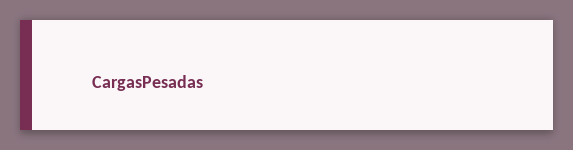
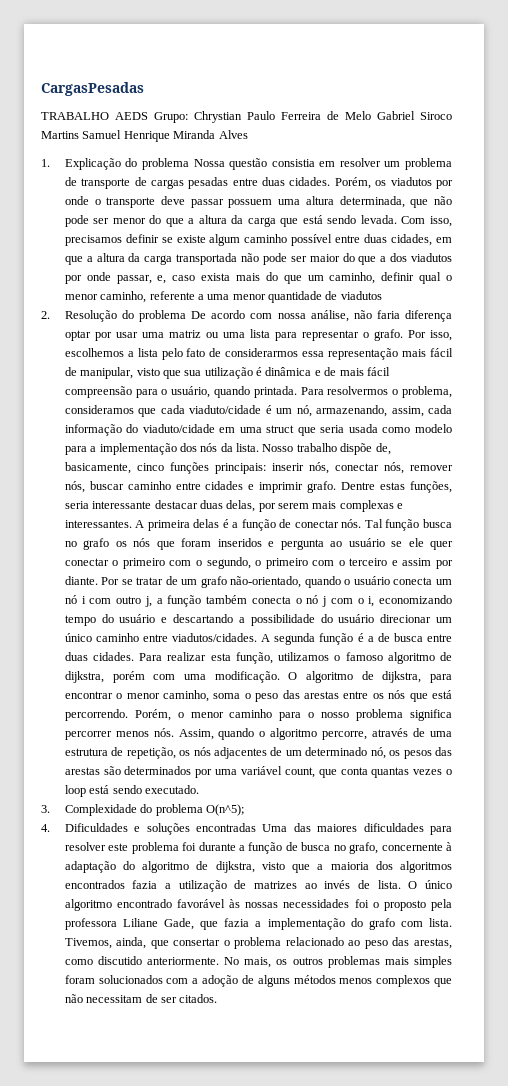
(203, 83) none -> [41,111,452,123] [41,130,248,142] [41,158,452,170] [64,177,453,189] [64,196,452,208] [64,215,453,227] [64,234,452,246] [64,253,452,265] [64,272,452,284] [64,291,382,303] [41,310,452,322] [64,329,452,341] [64,348,453,360] [64,367,390,379] [64,386,452,398] [64,405,452,417] [64,424,452,436] [64,443,391,455] [64,462,453,474] [64,481,452,493] [64,500,404,512] [64,519,452,531] [64,538,453,550] [64,557,453,569] [64,576,452,588] [64,595,453,607] [64,614,452,626] [64,633,453,645] [64,652,452,664] [64,671,452,683] [64,690,453,702] [64,709,453,721] [64,728,452,740] [64,747,452,759] [64,766,452,778] [64,785,199,797] [41,804,244,816] [41,823,452,835] [64,842,452,854] [64,861,453,873] [64,880,452,892] [64,899,452,911] [64,918,452,930] [64,937,452,949] [64,956,452,968] [64,975,452,987] [64,994,218,1003] // TRABALHO AEDS Grupo: Chrystian Paulo Ferreira de Melo Gabriel Siroco Martins Samuel Henrique Miranda Alves // 1. Explicação do problema Nossa questão consistia em resolver um problema de transporte de cargas pesadas entre duas cidades. Porém, os viadutos por onde o transporte deve passar possuem uma altura determinada, que não pode ser menor do que a altura da carga que está sendo levada. Com isso, precisamos definir se existe algum caminho possível entre duas cidades, em que a altura da carga transportada não pode ser maior do que a dos viadutos por onde passar, e, caso exista mais do que um caminho, definir qual o menor caminho, referente a uma menor quantidade de viadutos // 2. Resolução do problema De acordo com nossa análise, não faria diferença optar por usar uma matriz ou uma lista para representar o grafo. Por isso, escolhemos a lista pelo fato de considerarmos essa representação mais fácil de manipular, visto que sua utilização é dinâmica e de mais fácil compreensão para o usuário, quando printada. Para resolvermos o problema, consideramos que cada viaduto/cidade é um nó, armazenando, assim, cada informação do viaduto/cidade em uma struct que seria usada como modelo para a implementação dos nós da lista. Nosso trabalho dispõe de, basicamente, cinco funções principais: inserir nós, conectar nós, remover nós, buscar caminho entre cidades e imprimir grafo. Dentre estas funções, seria interessante destacar duas delas, por serem mais complexas e interessantes. A primeira delas é a função de conectar nós. Tal função busca no grafo os nós que foram inseridos e pergunta ao usuário se ele quer conectar o primeiro com o segundo, o primeiro com o terceiro e assim por diante. Por se tratar de um grafo não-orientado, quando o usuário conecta um nó i com outro j, a função também conecta o nó j com o i, economizando tempo do usuário e descartando a possibilidade do usuário direcionar um único caminho entre viadutos/cidades. A segunda função é a de busca entre duas cidades. Para realizar esta função, utilizamos o famoso algoritmo de dijkstra, porém com uma modificação. O algoritmo de dijkstra, para encontrar o menor caminho, soma o peso das arestas entre os nós que está percorrendo. Porém, o menor caminho para o nosso problema significa percorrer menos nós. Assim, quando o algoritmo percorre, através de uma estrutura de repetição, os nós adjacentes de um determinado nó, os pesos das arestas são determinados por uma variável count, que conta quantas vezes o loop está sendo executado. // 3. Complexidade do problema O(n^5); // 4. Dificuldades e soluções encontradas Uma das maiores dificuldades para resolver este problema foi durante a função de busca no grafo, concernente à adaptação do algoritmo de dijkstra, visto que a maioria dos algoritmos encontrados fazia a utilização de matrizes ao invés de lista. O único algoritmo encontrado favorável às nossas necessidades foi o proposto pela professora Liliane Gade, que fazia a implementação do grafo com lista. Tivemos, ainda, que consertar o problema relacionado ao peso das arestas, como discutido anteriormente. No mais, os outros problemas mais simples foram solucionados com a adoção de alguns métodos menos complexos que não necessitam de ser citados.

